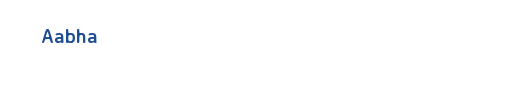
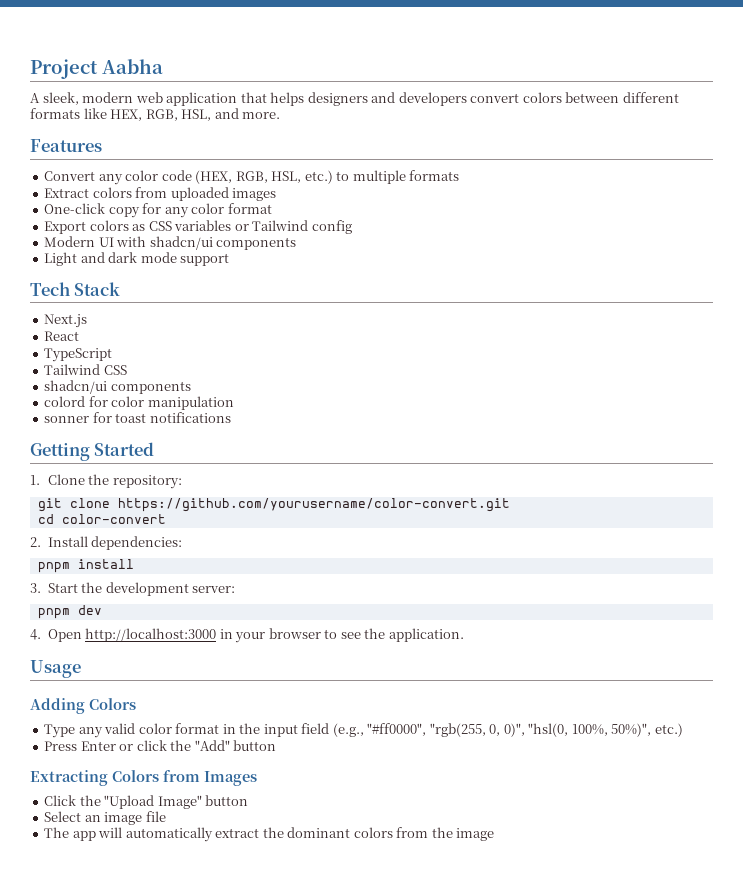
(41, 36) none -> [30,59,98,79] Project
(98, 36) none -> [30,92,679,106] [30,108,281,121] [30,139,102,152] [44,170,460,185] [44,187,277,201] [44,203,272,218] [44,220,352,234] [44,236,297,250] [44,252,230,266] [30,282,121,296] [44,314,88,328] [44,331,80,341] [44,348,113,362] [44,364,127,375] [44,380,191,394] [44,396,234,410] [44,412,231,423] [30,442,155,461] [30,474,182,489] [37,498,510,512] [37,514,166,524] [30,536,183,550] [37,559,134,573] [30,582,236,596] [37,605,102,619] [30,628,464,643] [30,660,81,678] [30,698,136,714] [44,723,683,738] [44,740,277,751] [30,770,257,786] [44,795,249,809] [44,811,166,825] [44,827,495,842] // A sleek, modern web application that helps designers and developers convert colors between different formats like HEX, RGB, HSL, and more. // Features // Convert any color code (HEX, RGB, HSL, etc.) to multiple formats // Extract colors from uploaded images // One-click copy for any color format // Export colors as CSS variables or Tailwind config // Modern UI with shadcn/ui components // Light and dark mode support // Tech Stack // Next.js // React // TypeScript // Tailwind CSS // shadcn/ui components // colord for color manipulation // sonner for toast notifications // Getting Started // 1. Clone the repository: // git clone https://github.com/yourusername/color-convert.git // cd color-convert // 2. Install dependencies: // pnpm install // 3. Start the development server: // pnpm dev // 4. Open http://localhost:3000 in your browser to see the application. // Usage // Adding Colors // Type any valid color format in the input field (e.g., "#ff0000", "rgb(255, 0, 0)", "hsl(0, 100%, 50%)", etc.) // Press Enter or click the "Add" button // Extracting Colors from Images // Click the "Upload Image" button // Select an image file // The app will automatically extract the dominant colors from the image

